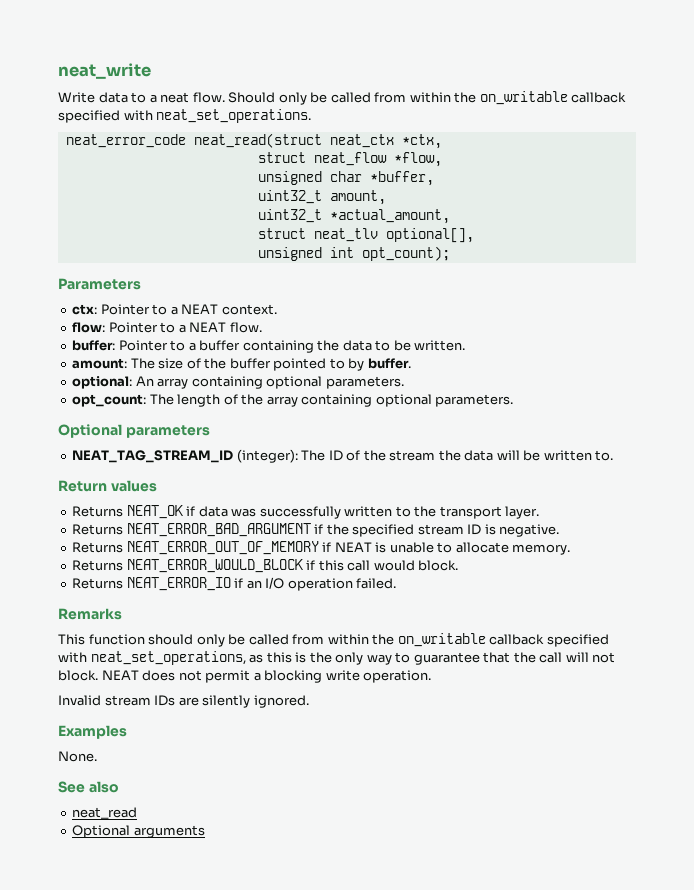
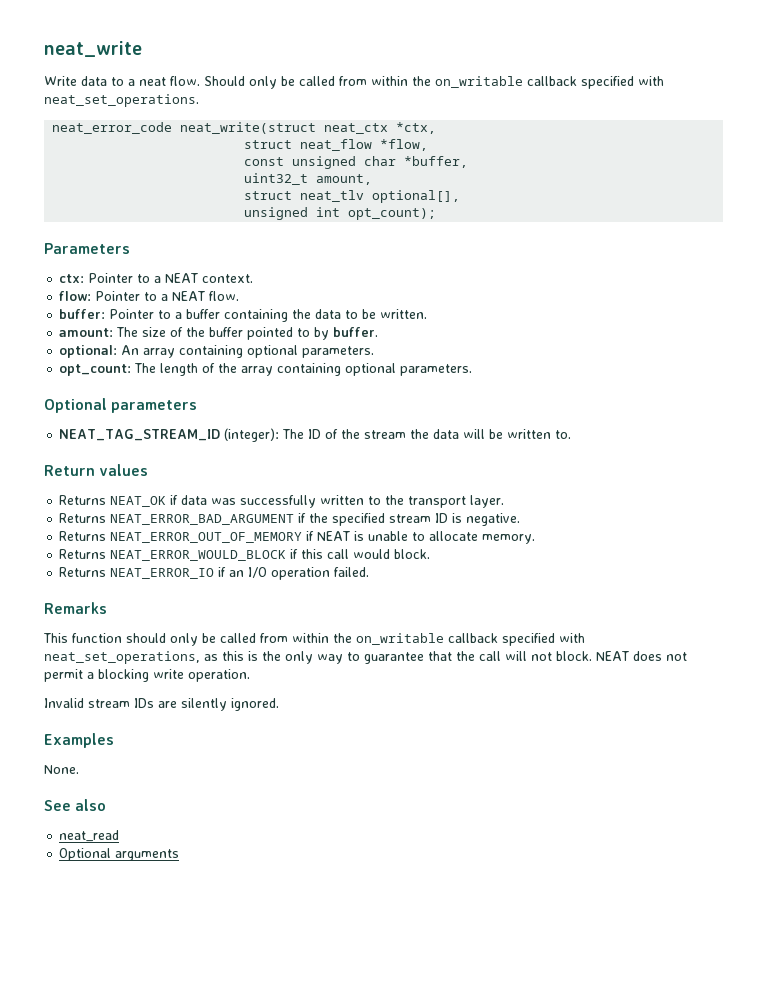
[193,133,322,148] neat_read(struct -> [180,122,317,134] neat_write(struct
(442, 159) none -> [244,157,285,166] const
[257,209,450,224] // uint32_t *actual_amount, -> (373, 179) none

